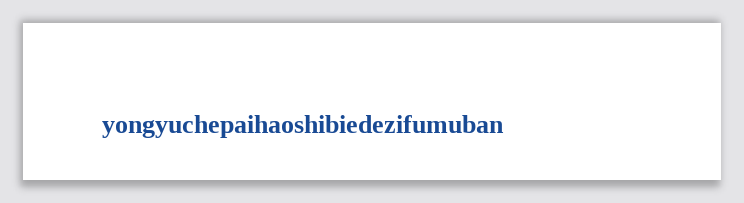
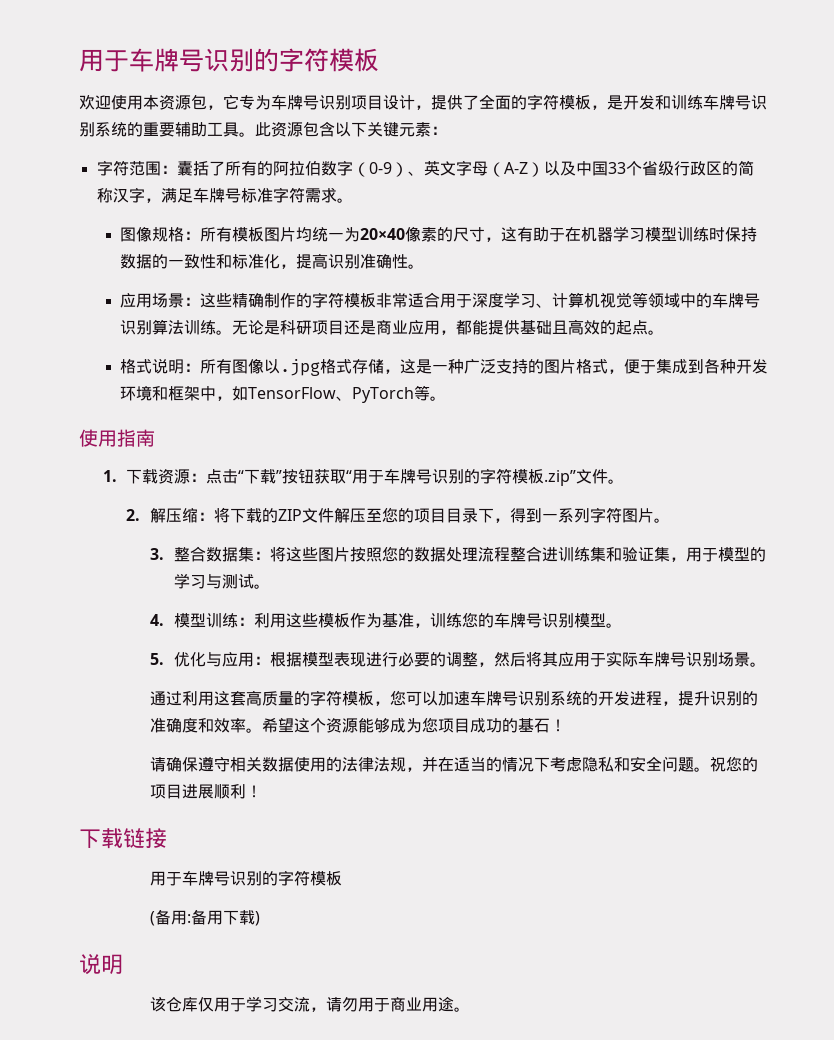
[102,115,504,138] yongyuchepaihaoshibiedezifumuban -> [79,48,379,72] [79,94,767,110] [79,121,447,137] [96,160,754,177] [96,187,353,203] [120,226,758,242] [120,253,425,269] [120,292,761,308] [120,319,665,335] [120,358,769,376] [120,385,447,403] [79,429,155,447] [102,468,625,486] [126,507,670,523] [149,546,766,562] [173,573,270,589] [149,612,622,628] [149,651,766,667] [149,690,758,706] [149,717,566,733] [149,756,758,772] [149,784,262,799] [79,828,167,849] [149,870,342,886] [149,909,260,926] [79,954,123,975] [149,996,470,1012] 用于车牌号识别的字符模板 // 欢迎使用本资源包，它专为车牌号识别项目设计，提供了全面的字符模板，是开发和训练车牌号识别系统的重要辅助工具。此资源包含以下关键元素： // 字符范围：囊括了所有的阿拉伯数字（0-9）、英文字母（A-Z）以及中国33个省级行政区的简称汉字，满足车牌号标准字符需求。 // 图像规格：所有模板图片均统一为20×40像素的尺寸，这有助于在机器学习模型训练时保持数据的一致性和标准化，提高识别准确性。 // 应用场景：这些精确制作的字符模板非常适合用于深度学习、计算机视觉等领域中的车牌号识别算法训练。无论是科研项目还是商业应用，都能提供基础且高效的起点。 // 格式说明：所有图像以.jpg格式存储，这是一种广泛支持的图片格式，便于集成到各种开发环境和框架中，如TensorFlow、PyTorch等。 // 使用指南 // 1.下载资源：点击“下载”按钮获取“用于车牌号识别的字符模板.zip”文件。 // 2.解压缩：将下载的ZIP文件解压至您的项目目录下，得到一系列字符图片。 // 3.整合数据集：将这些图片按照您的数据处理流程整合进训练集和验证集，用于模型的学习与测试。 // 4.模型训练：利用这些模板作为基准，训练您的车牌号识别模型。 // 5.优化与应用：根据模型表现进行必要的调整，然后将其应用于实际车牌号识别场景。 // 通过利用这套高质量的字符模板，您可以加速车牌号识别系统的开发进程，提升识别的准确度和效率。希望这个资源能够成为您项目成功的基石！ // 请确保遵守相关数据使用的法律法规，并在适当的情况下考虑隐私和安全问题。祝您的项目进展顺利！ // 下载链接 // 用于车牌号识别的字符模板 // (备用:备用下载) // 说明 // 该仓库仅用于学习交流，请勿用于商业用途。

